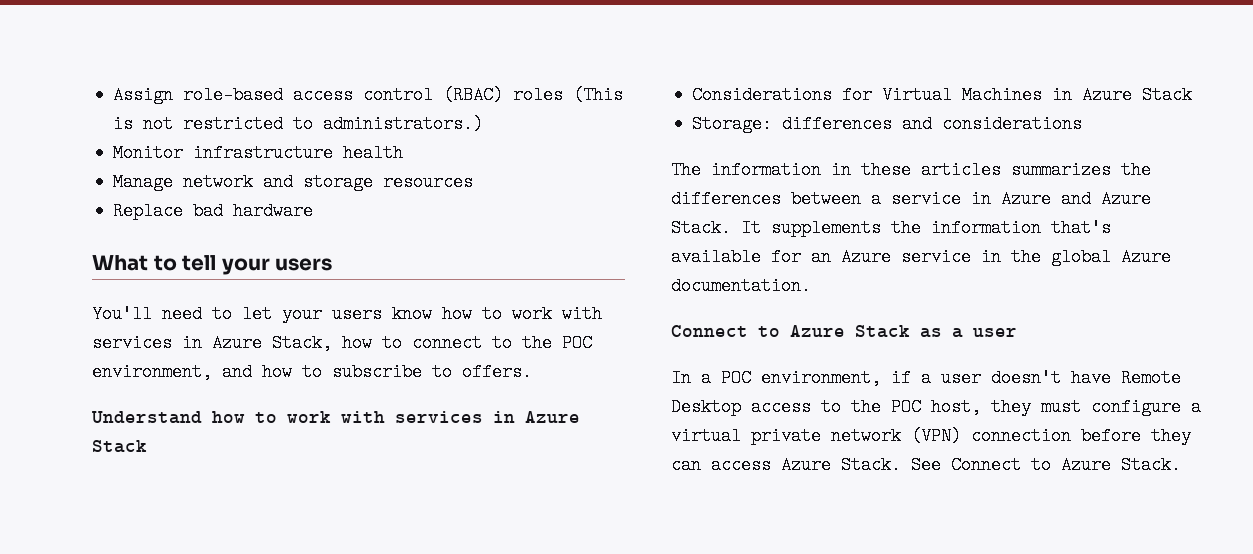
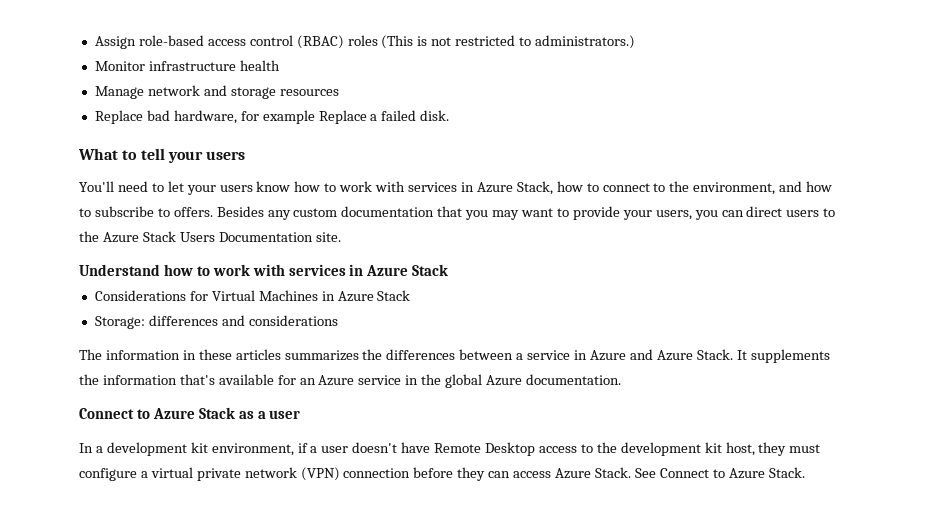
[233,202,314,220] hardware -> [173,110,450,124] hardware, for example Replace a failed disk.
[562,334,592,352] POC -> (690, 186) none
(532, 372) none -> [216,206,836,220] [79,231,341,243] Besides any custom documentation that you may want to provide your users, you can direct users to the Azure Stack Users Documentation site.
[721,369,751,387] POC -> [106,442,208,456] development kit
[891,398,921,416] POC -> [620,442,722,456] development kit

